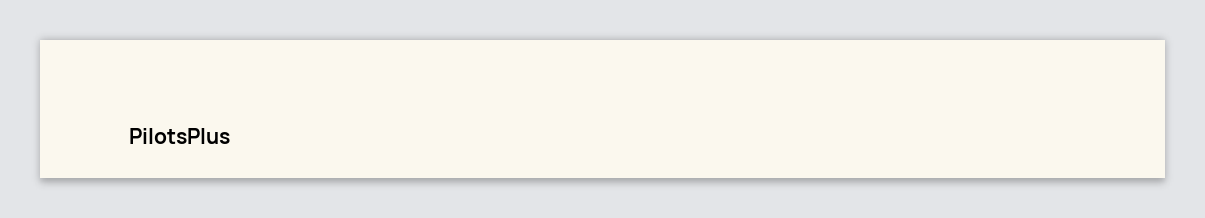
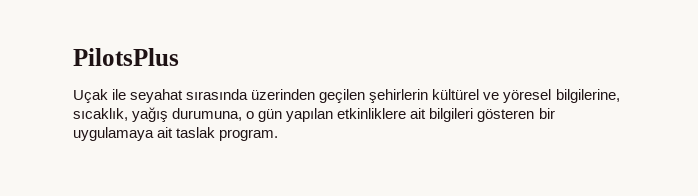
(230, 136) none -> [73,89,620,103] [73,107,555,122] [73,127,279,141] // Uçak ile seyahat sırasında üzerinden geçilen şehirlerin kültürel ve yöresel bilgilerine, sıcaklık, yağış durumuna, o gün yapılan etkinliklere ait bilgileri gösteren bir uygulamaya ait taslak program.

